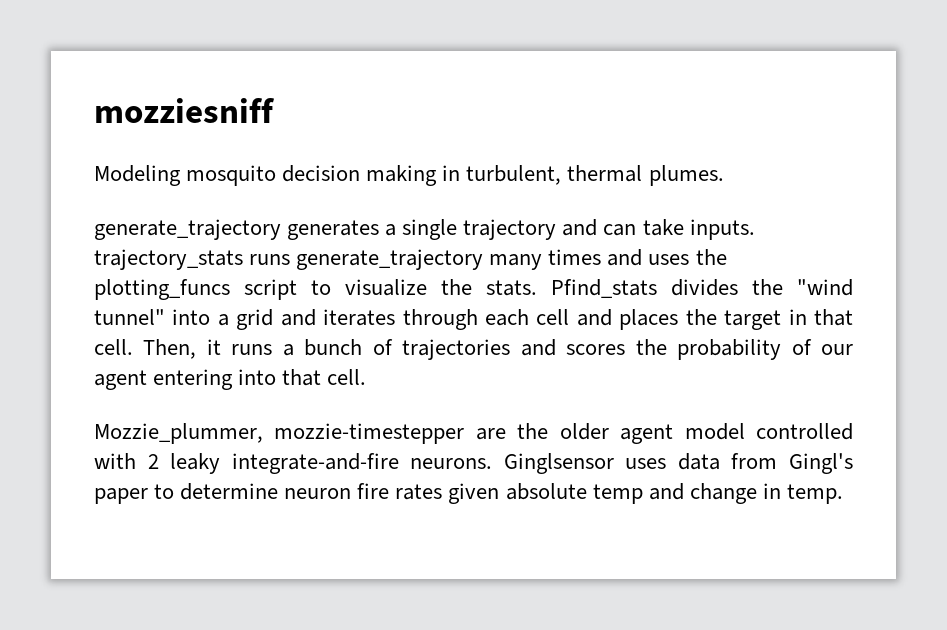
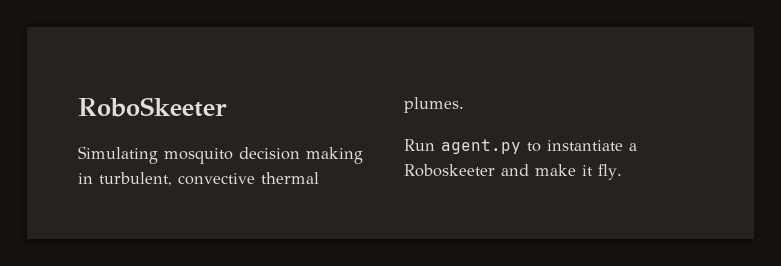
[94,98,275,123] [94,165,181,186] mozziesniff // Modeling -> [78,97,227,117] [78,146,158,164] RoboSkeeter // Simulating
(562, 175) none -> [178,173,255,185] convective
[94,219,755,240] [94,249,727,270] [94,279,853,300] [94,309,854,330] [94,339,853,360] [94,369,367,390] [94,423,854,444] [94,453,853,474] [94,483,843,504] generate_trajectory generates a single trajectory and can take inputs. trajectory_stats runs generate_trajectory many times and uses the plotting_funcs script to visualize the stats. Pfind_stats divides the "wind tunnel" into a grid and iterates through each cell and places the target in that cell. Then, it runs a bunch of trajectories and scores the probability of our agent entering into that cell. // Mozzie_plummer, mozzie-timestepper are the older agent model controlled with 2 leaky integrate-and-fire neurons. Ginglsensor uses data from Gingl's paper to determine neuron fire rates given absolute temp and change in temp. -> [404,139,637,154] [404,164,622,180] Run agent.py to instantiate a Roboskeeter and make it fly.

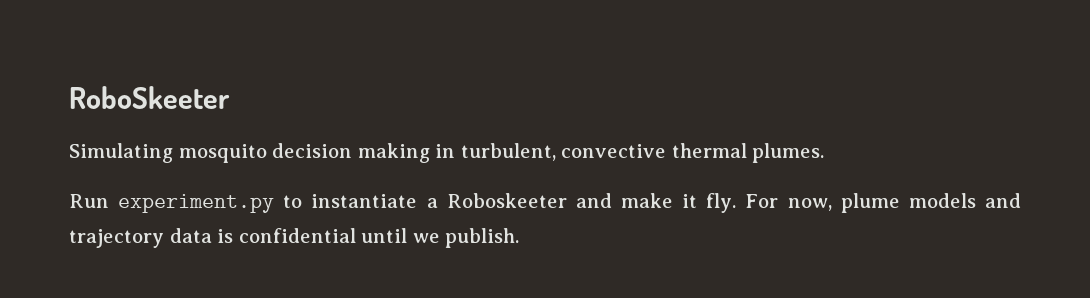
[441,139,521,154] agent.py -> [118,194,275,213] experiment.py
(622, 172) none -> [745,193,1021,213] [69,228,520,248] For now, plume models and trajectory data is confidential until we publish.

